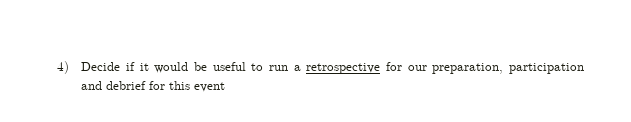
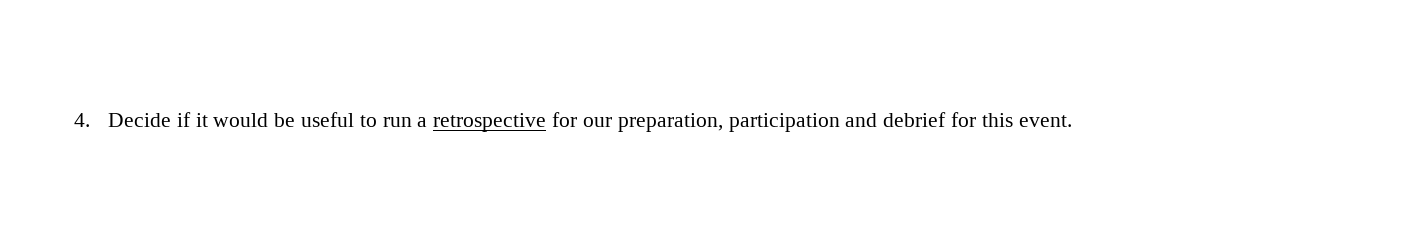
[57,61,69,74] 4) -> [74,113,90,127] 4.
[194,82,226,92] event -> [1018,115,1072,127] event.

